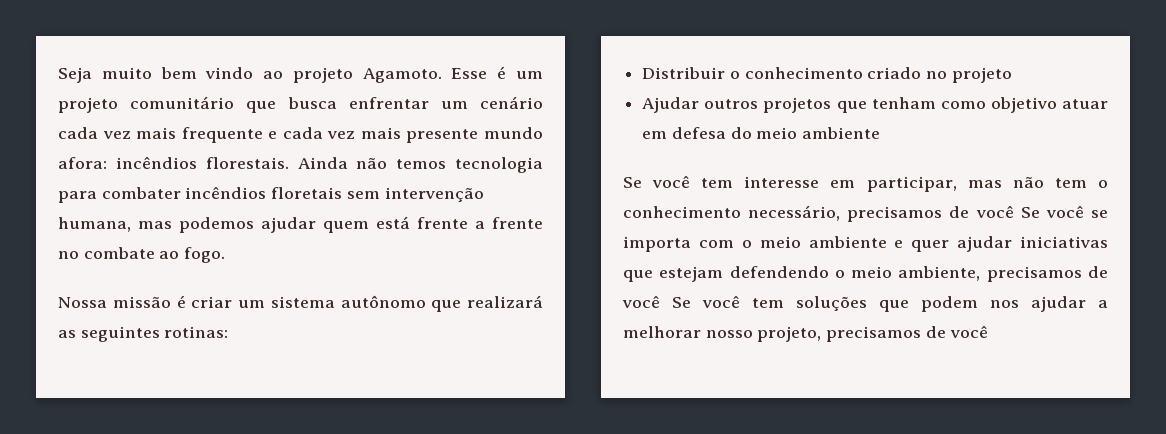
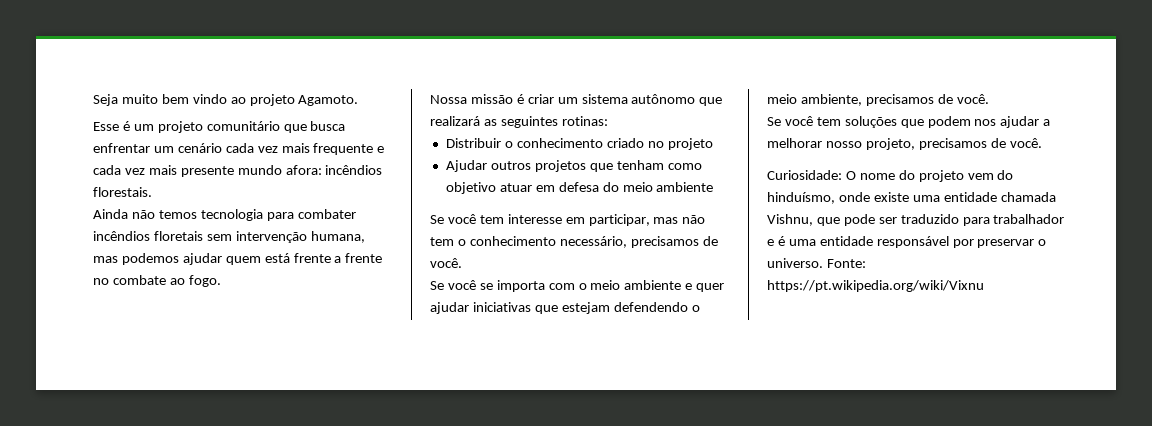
(442, 75) none -> (359, 100) //
(289, 163) none -> (152, 192) //
[975,205,1014,218] você -> [430,258,462,268] você. //
[622,295,660,308] você -> [956,94,989,104] você. //
[949,325,988,338] você -> [1009,138,1042,148] [767,170,1014,182] [767,192,1056,204] [767,214,1065,226] [767,236,1047,248] [767,258,866,268] [767,280,984,292] você. // Curiosidade: O nome do projeto vem do hinduísmo, onde existe uma entidade chamada Vishnu, que pode ser traduzido para trabalhador e é uma entidade responsável por preservar o universo. Fonte: https://pt.wikipedia.org/wiki/Vixnu

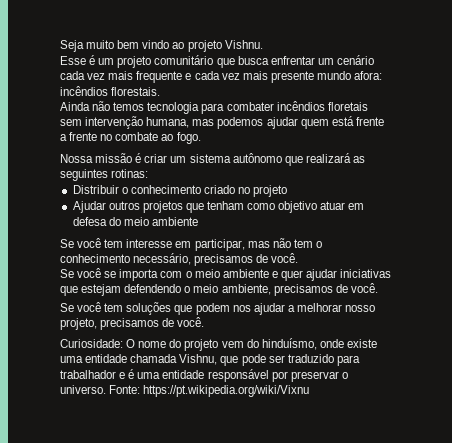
[298,95,359,106] Agamoto. -> [224,40,263,49] Vishnu.

